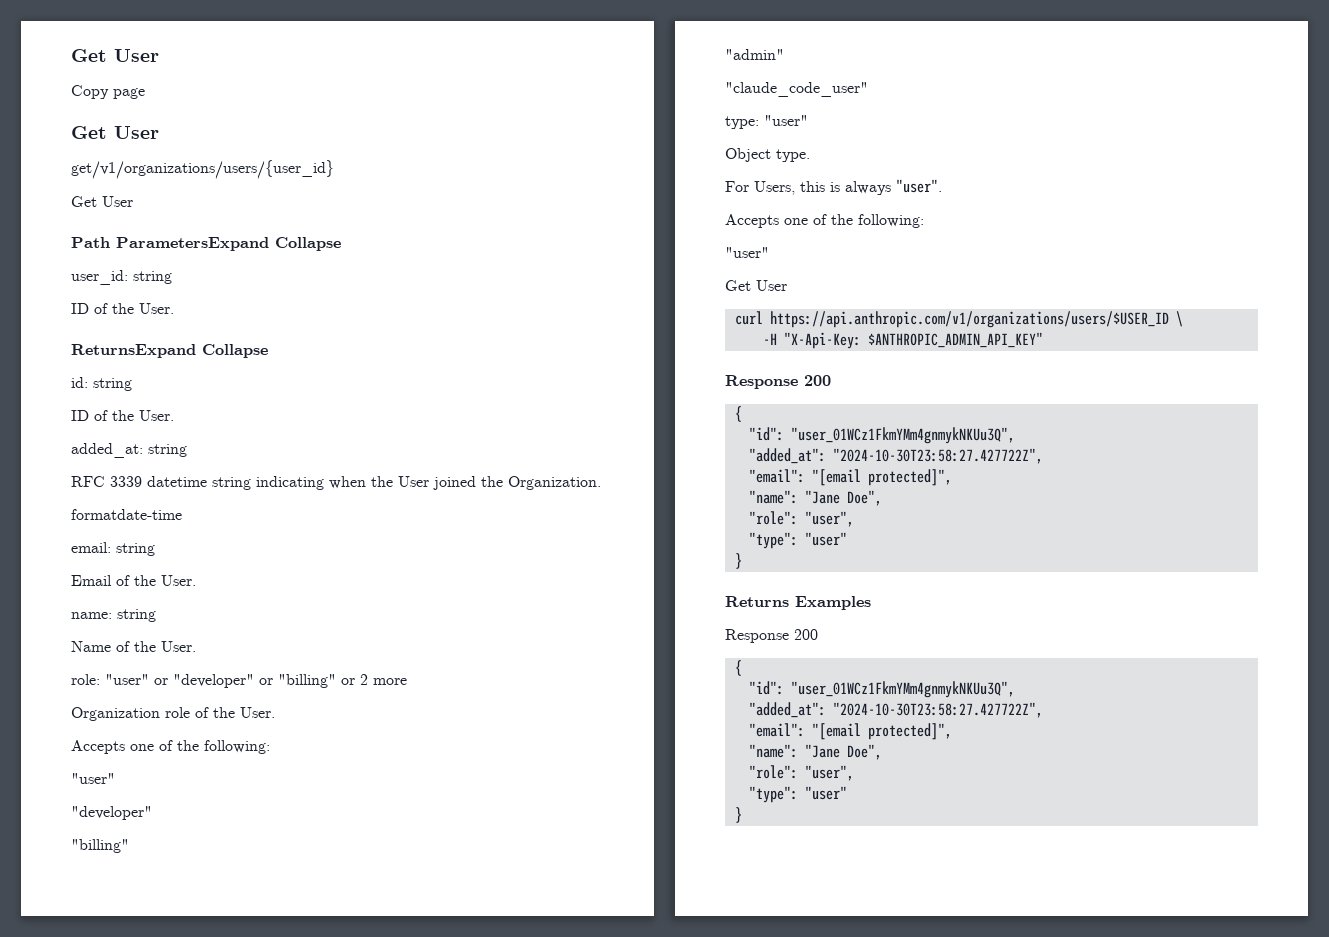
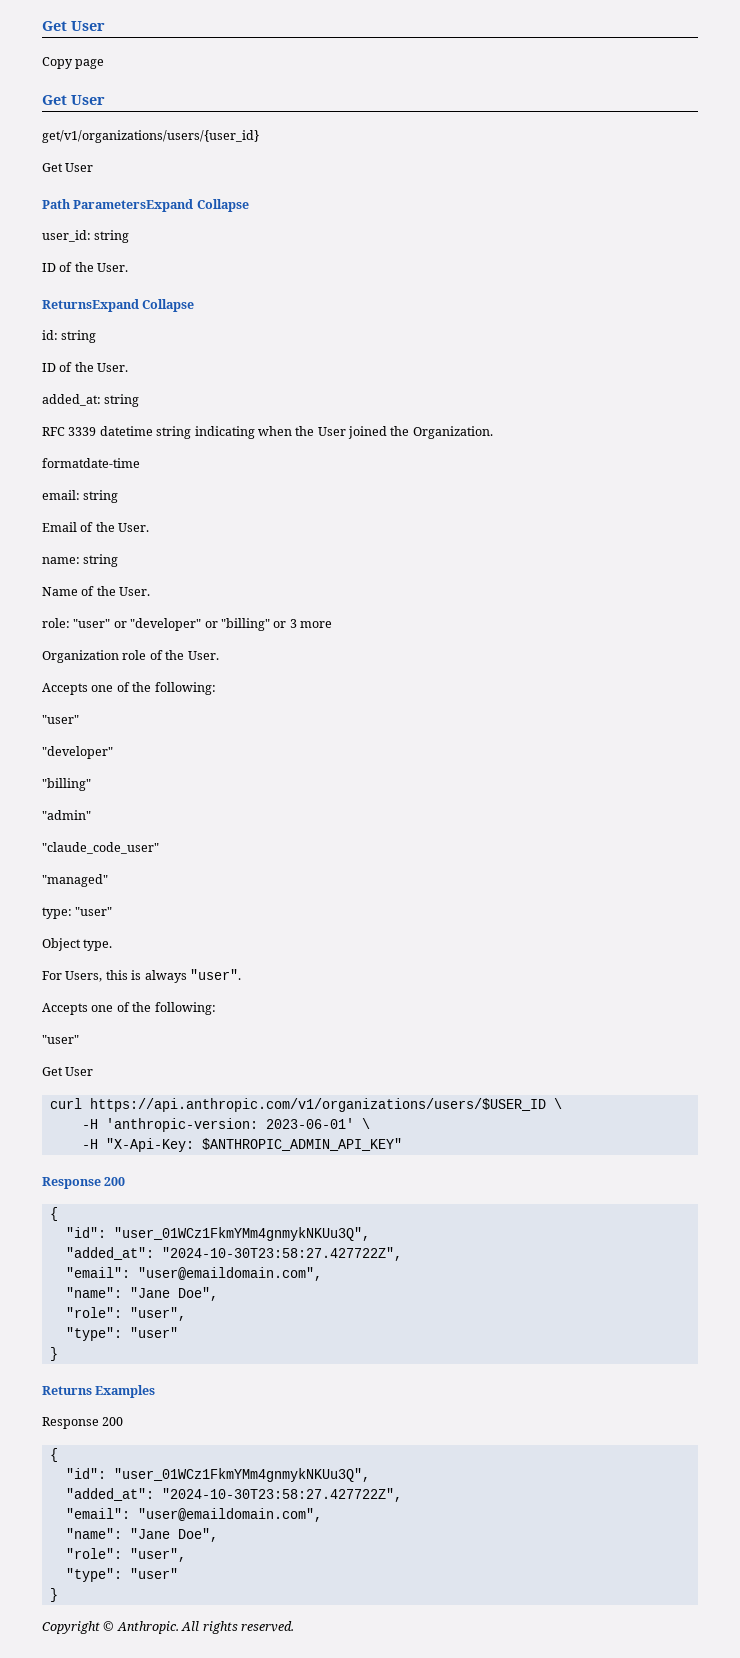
[360,674,368,685] 2 -> [289,619,297,628] 3
(868, 89) none -> [42,874,108,887] // "managed"
(1183, 319) none -> [81,1118,370,1132] // -H 'anthropic-version: 2023-06-01' \
[811,469,952,486] "[email protected]", -> [137,1267,322,1281] "user@emaildomain.com",
[811,723,952,740] [748,744,882,760] [748,765,854,781] [748,786,847,803] [734,807,742,823] "[email protected]", // "name": "Jane Doe", // "role": "user", // "type": "user" // } -> [137,1508,322,1522] [65,1528,218,1542] [65,1548,186,1562] [65,1568,178,1582] [49,1588,58,1602] [42,1621,294,1634] "user@emaildomain.com", // "name": "Jane Doe", // "role": "user", // "type": "user" // } // Copyright © Anthropic. All rights reserved.

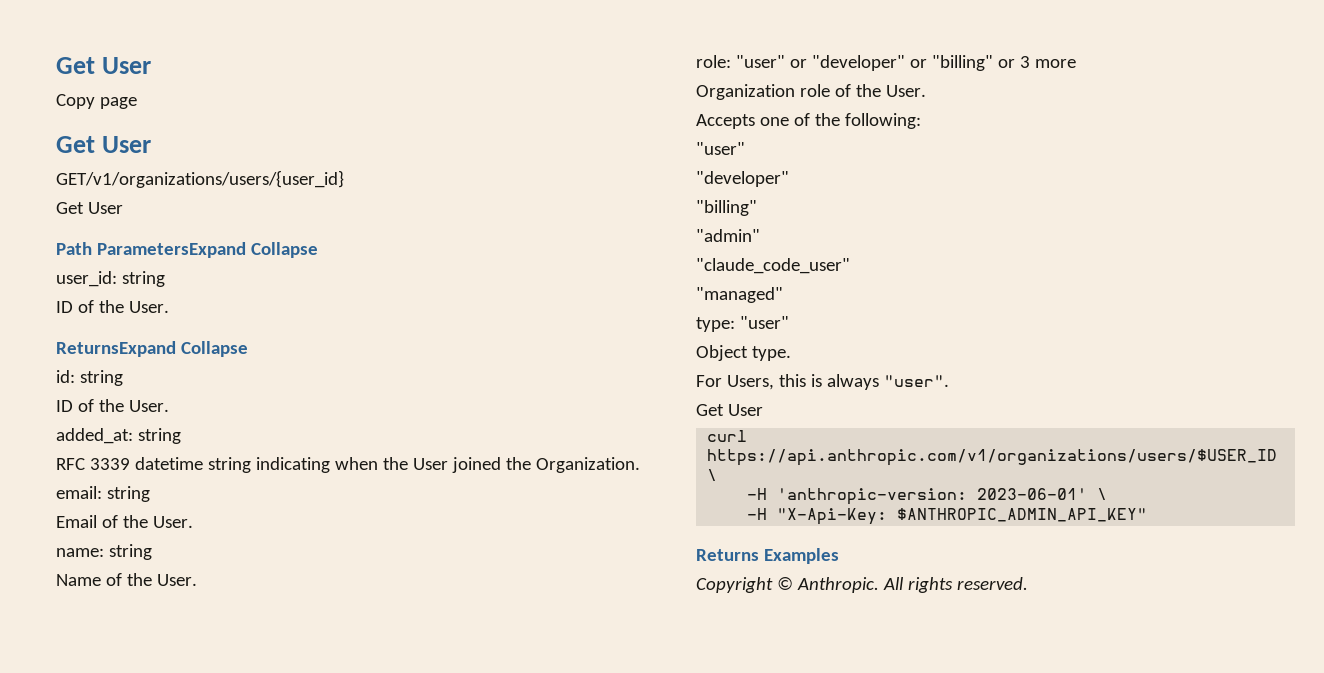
[42,130,259,143] get/v1/organizations/users/{user_id} -> [56,170,344,188] GET/v1/organizations/users/{user_id}
[42,458,140,468] // formatdate-time -> (640, 465) none
[42,1002,216,1015] [42,1035,79,1044] // Accepts one of the following: // "user" -> (949, 381) none
[42,1177,126,1189] [49,1207,58,1221] [65,1227,370,1241] [65,1247,402,1261] [65,1267,322,1281] [65,1287,218,1301] [65,1307,186,1321] [65,1327,178,1341] [49,1347,58,1361] [42,1385,156,1398] [42,1417,124,1429] [49,1448,58,1462] [65,1468,370,1482] [65,1488,402,1502] [65,1508,322,1522] [65,1528,218,1542] [65,1548,186,1562] [65,1568,178,1582] [49,1588,58,1602] Response 200 // { // "id": "user_01WCz1FkmYMm4gnmykNKUu3Q", // "added_at": "2024-10-30T23:58:27.427722Z", // "email": "user@emaildomain.com", // "name": "Jane Doe", // "role": "user", // "type": "user" // } // Returns Examples // Response 200 // { // "id": "user_01WCz1FkmYMm4gnmykNKUu3Q", // "added_at": "2024-10-30T23:58:27.427722Z", // "email": "user@emaildomain.com", // "name": "Jane Doe", // "role": "user", // "type": "user" // } -> [696,548,839,564] Returns Examples

